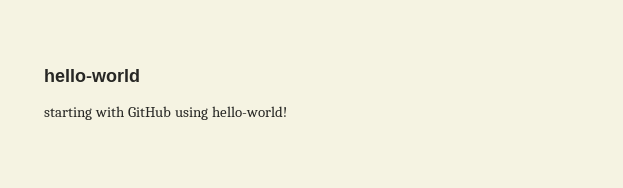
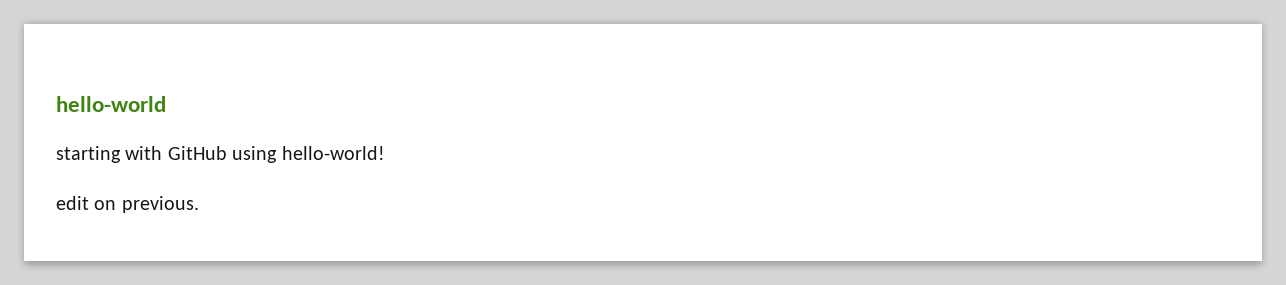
(287, 111) none -> [56,196,199,213] // edit on previous.

